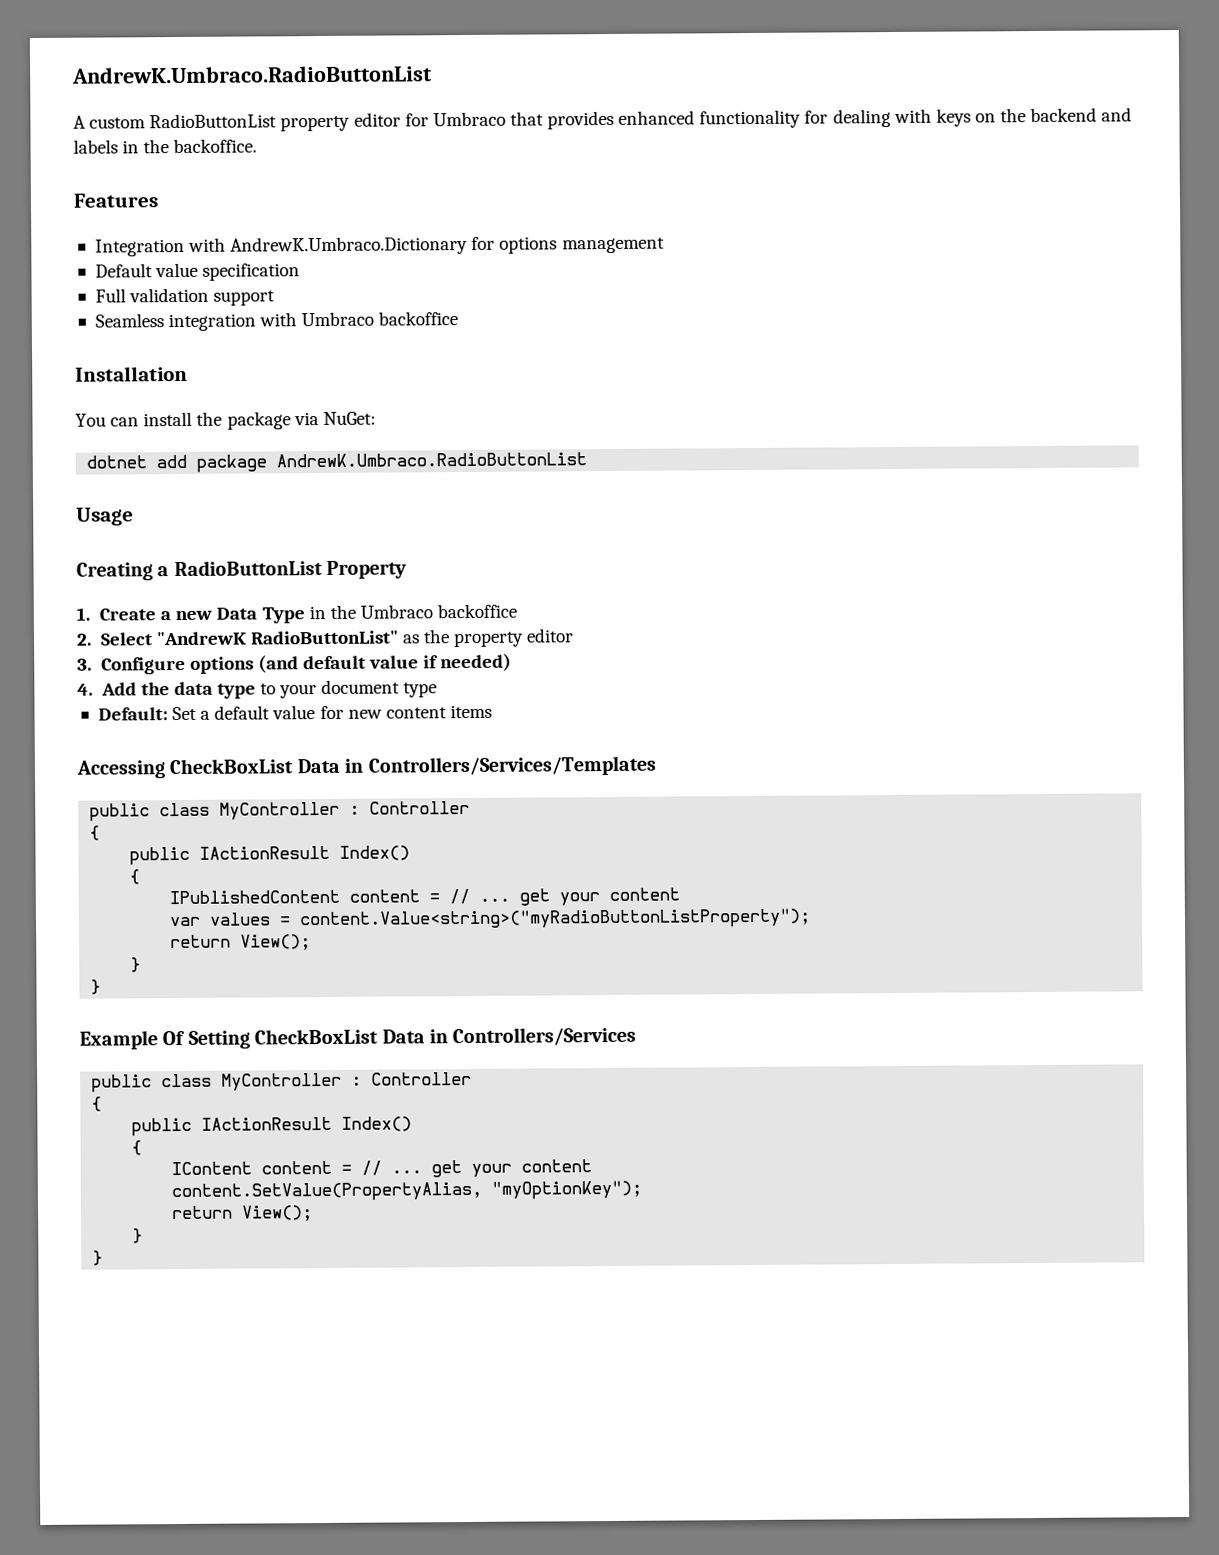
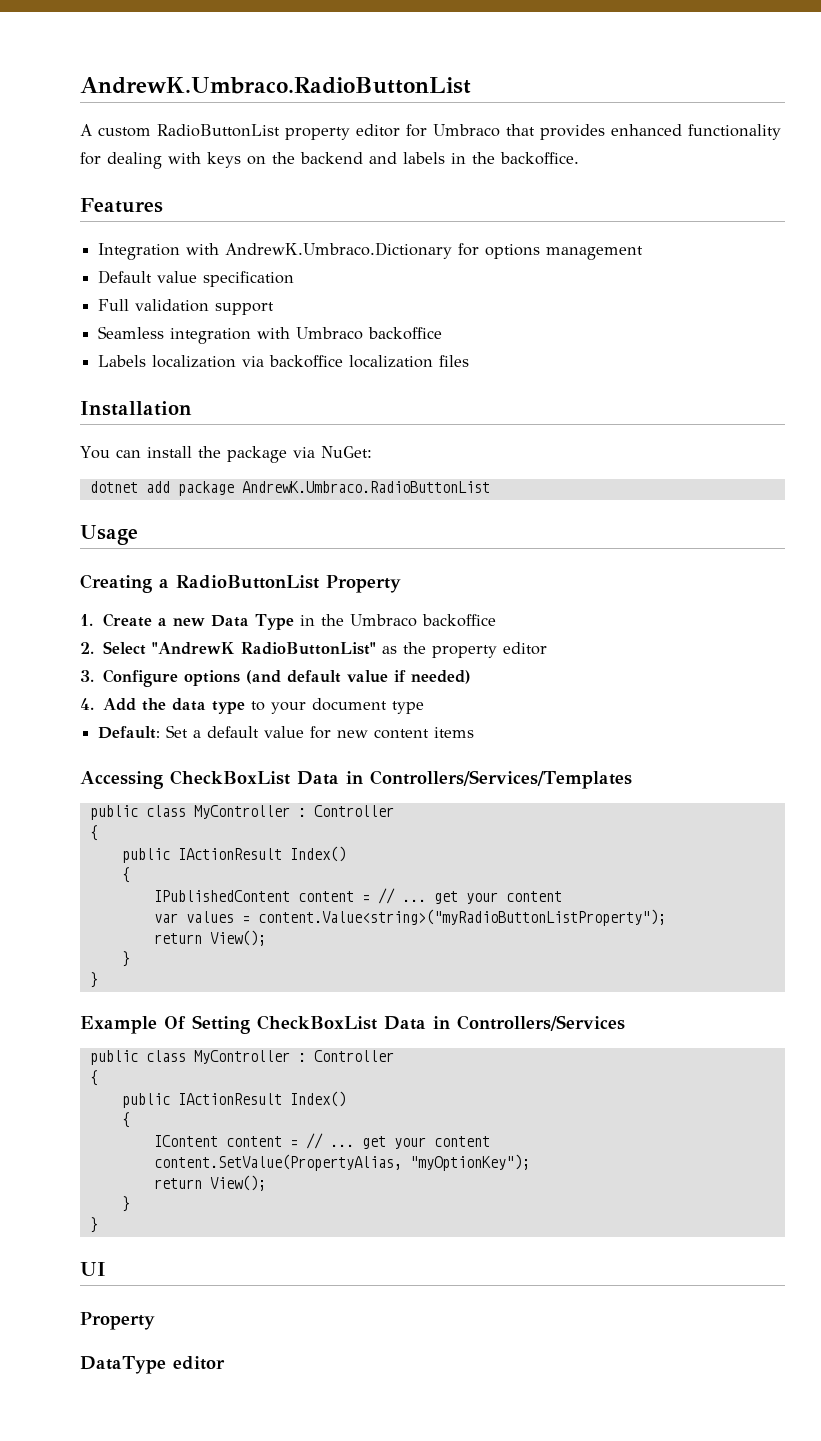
(459, 318) none -> [98,355,470,368] // Labels localization via backoffice localization files
(104, 1258) none -> [80,1262,106,1276] [80,1312,155,1330] [80,1356,225,1374] // UI // Property // DataType editor

